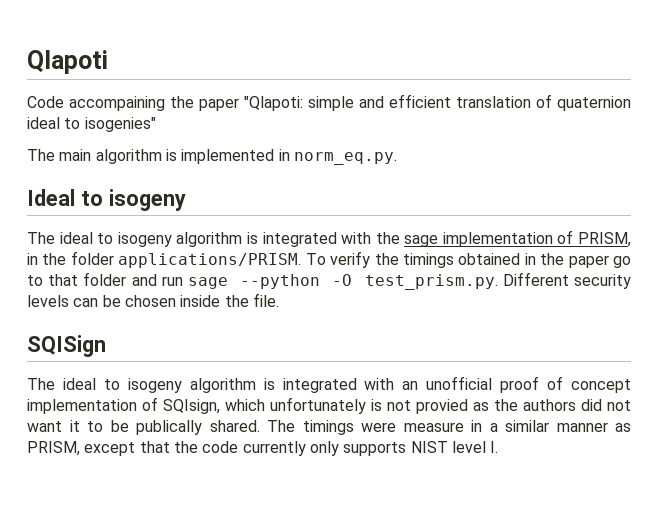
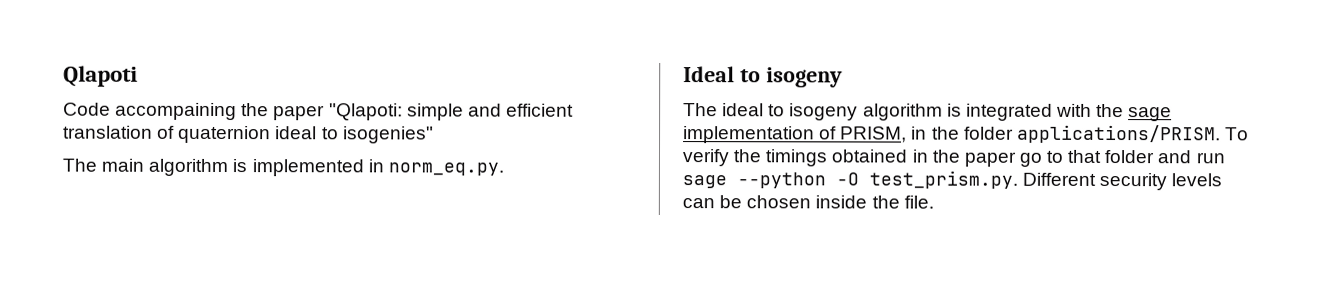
[27,335,106,357] [27,376,631,393] [27,397,631,414] [27,420,631,435] [27,441,499,456] // SQISign // The ideal to isogeny algorithm is integrated with an unofficial proof of concept implementation of SQIsign, which unfortunately is not provied as the authors did not want it to be publically shared. The timings were measure in a similar manner as PRISM, except that the code currently only supports NIST level I. -> (934, 202) none

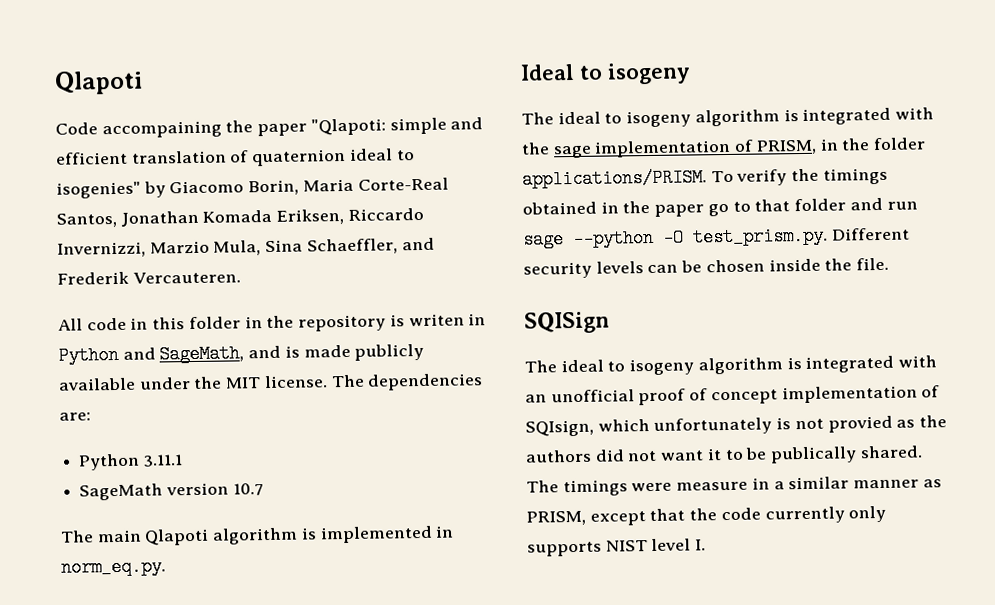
(434, 135) none -> [143,177,449,198] [56,207,424,228] [57,237,435,258] [57,271,241,285] [58,313,487,332] [58,343,425,365] [58,373,484,391] [59,412,91,421] [78,453,183,471] [79,482,264,501] by Giacomo Borin, Maria Corte-Real Santos, Jonathan Komada Eriksen, Riccardo Invernizzi, Marzio Mula, Sina Schaeffler, and Frederik Vercauteren. // All code in this folder in the repository is writen in Python and SageMath, and is made publicly available under the MIT license. The dependencies are: // Python 3.11.1 // SageMath version 10.7
(145, 165) none -> [144,528,210,546] Qlapoti
(934, 202) none -> [524,311,610,334] [524,355,938,376] [525,385,941,406] [525,415,948,437] [525,445,923,464] [526,476,942,497] [526,505,887,526] [527,538,707,557] // SQISign // The ideal to isogeny algorithm is integrated with an unofficial proof of concept implementation of SQIsign, which unfortunately is not provied as the authors did not want it to be publically shared. The timings were measure in a similar manner as PRISM, except that the code currently only supports NIST level I.

